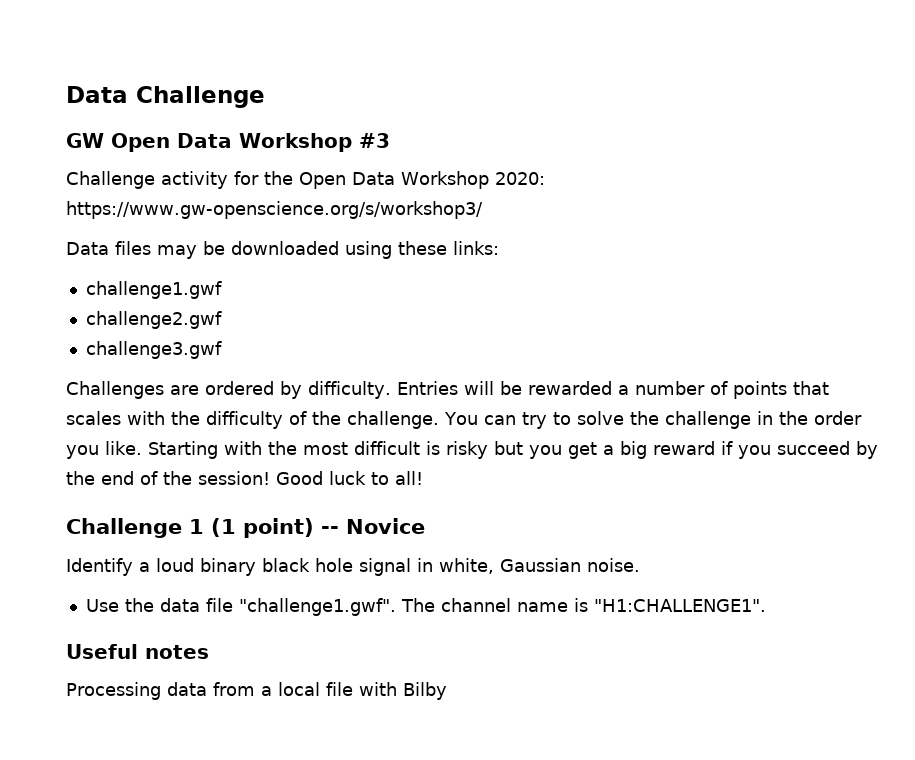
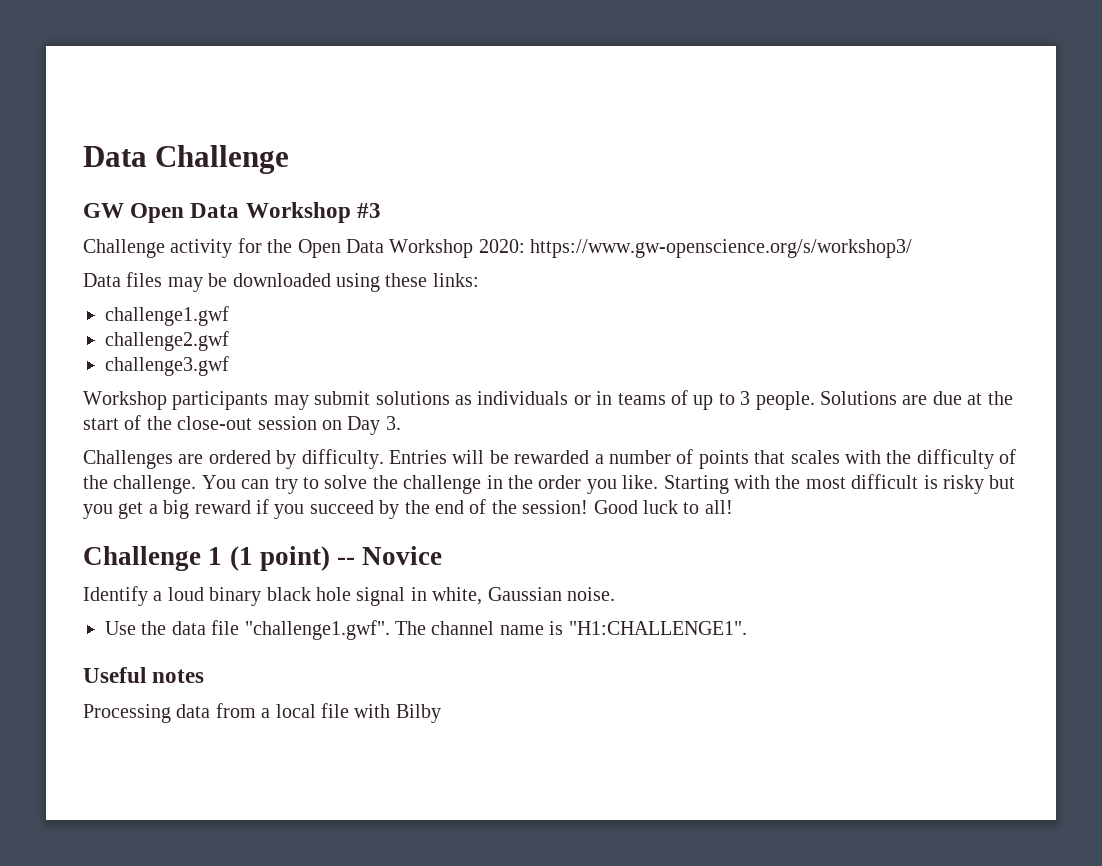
(222, 350) none -> [83,390,1013,410] [83,415,401,435] // Workshop participants may submit solutions as individuals or in teams of up to 3 people. Solutions are due at the start of the close-out session on Day 3.

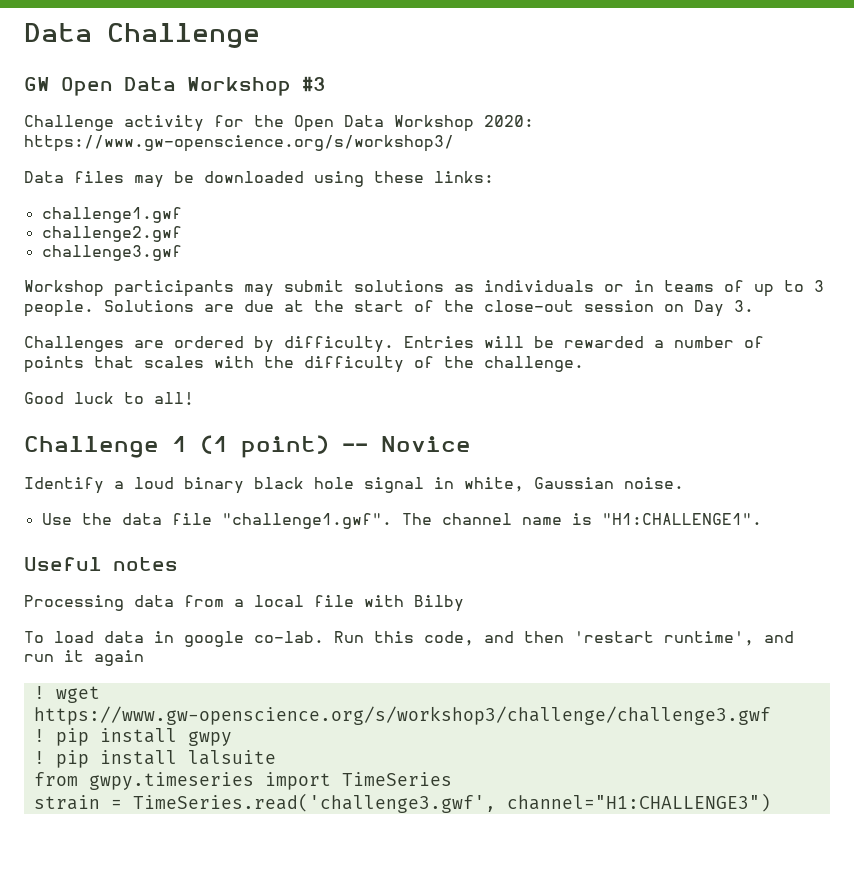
[201,474,1016,494] [83,499,589,519] You can try to solve the challenge in the order you like. Starting with the most difficult is risky but you get a big reward if you succeed by the end of the session! -> (584, 364) //
(441, 713) none -> [24,631,794,647] [24,650,144,666] [33,686,100,703] [33,706,771,725] [33,728,232,746] [33,750,276,768] [33,772,452,790] [33,793,771,813] // To load data in google co-lab. Run this code, and then 'restart runtime', and run it again // ! wget https://www.gw-openscience.org/s/workshop3/challenge/challenge3.gwf // ! pip install gwpy // ! pip install lalsuite // from gwpy.timeseries import TimeSeries // strain = TimeSeries.read('challenge3.gwf', channel="H1:CHALLENGE3")

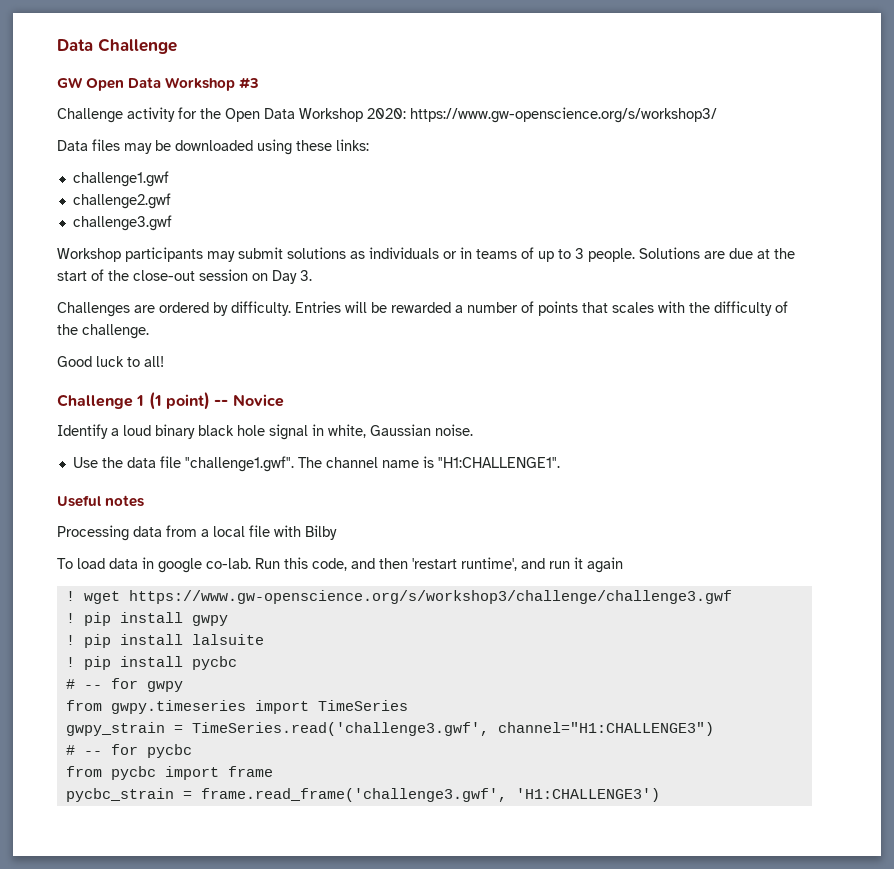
(276, 757) none -> [65,656,237,670] [65,678,183,692] // ! pip install pycbc // # -- for gwpy
[33,795,100,810] strain -> [65,722,165,736] gwpy_strain
(771, 802) none -> [65,744,192,758] [65,766,273,780] [65,788,660,802] // # -- for pycbc // from pycbc import frame // pycbc_strain = frame.read_frame('challenge3.gwf', 'H1:CHALLENGE3')

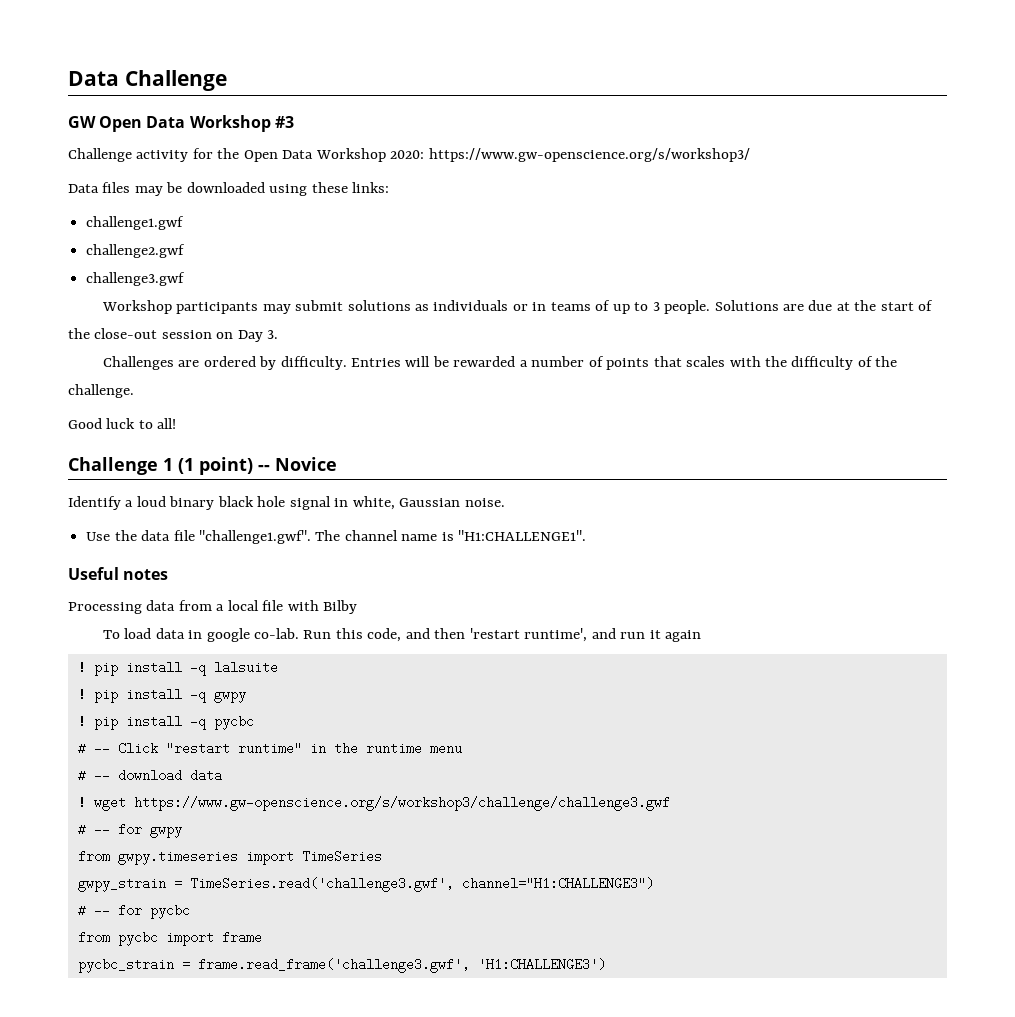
[83,590,732,604] [65,612,183,626] wget https://www.gw-openscience.org/s/workshop3/challenge/challenge3.gwf // ! pip install -> [93,661,278,676] [77,688,206,703] pip install -q lalsuite // ! pip install -q
[191,634,264,645] [65,656,237,670] lalsuite // ! pip install pycbc -> [189,715,254,730] [77,742,462,755] [77,769,222,782] [77,796,670,811] -q pycbc // # -- Click "restart runtime" in the runtime menu // # -- download data // ! wget https://www.gw-openscience.org/s/workshop3/challenge/challenge3.gwf

